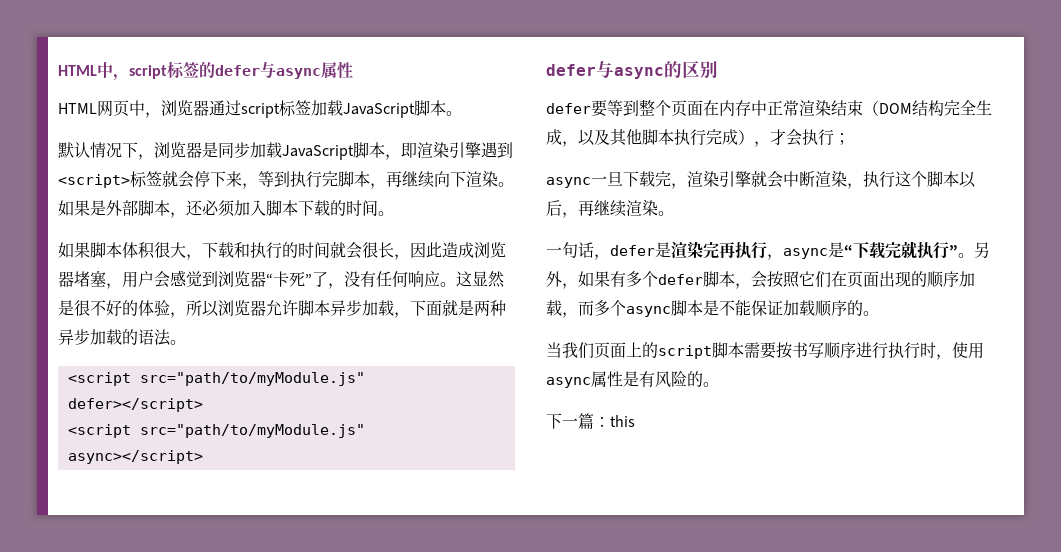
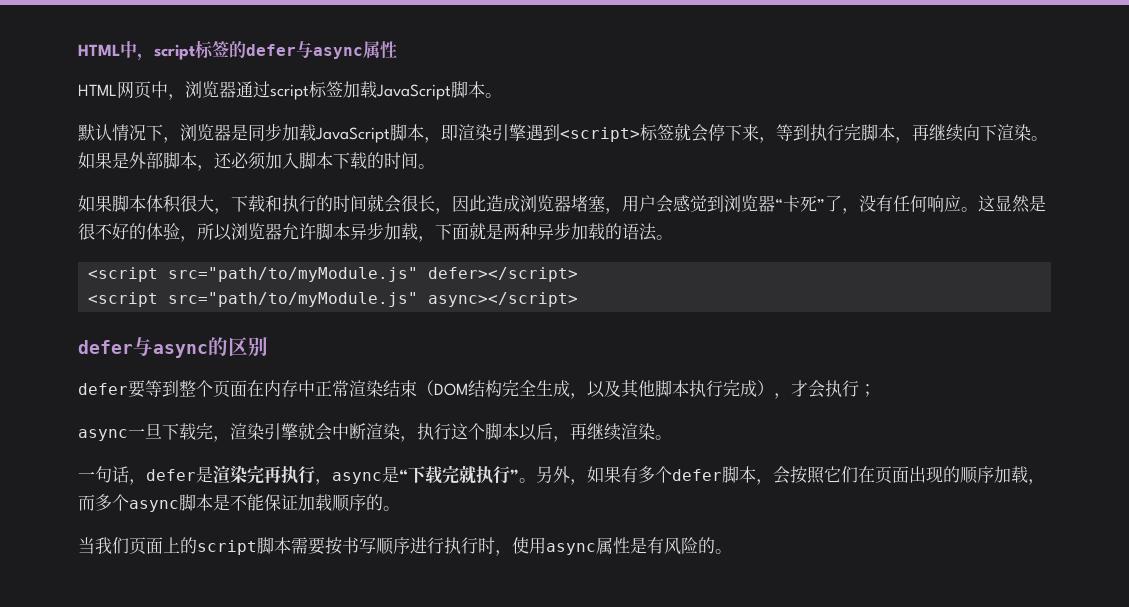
[546,413,635,429] // 下一篇：this -> (732, 551) none

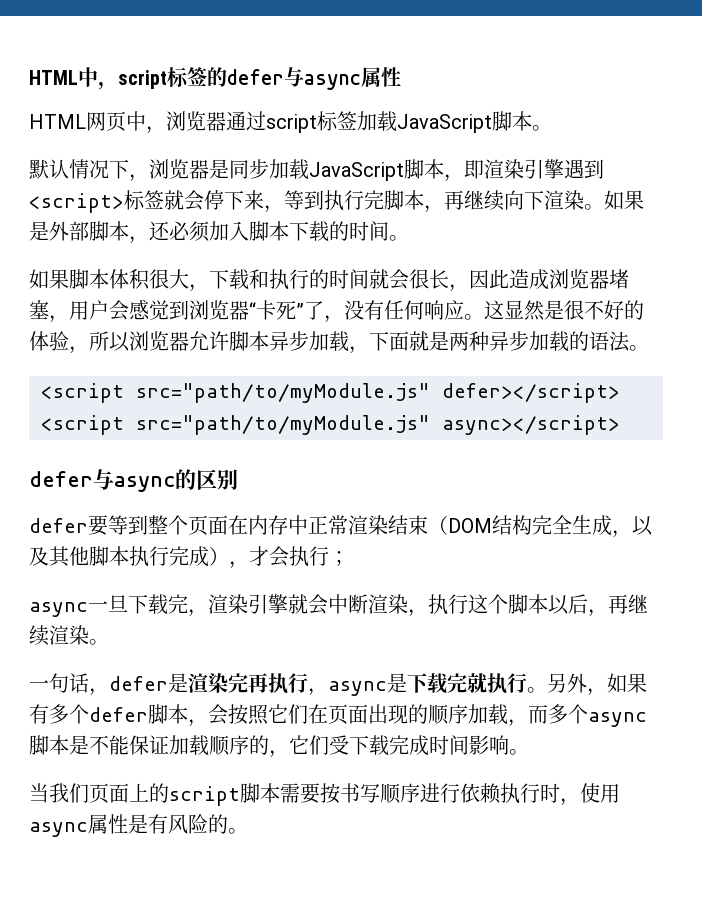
[399,469,408,481] “ -> (407, 683) none
[510,469,519,481] ” -> (527, 683) none
(383, 502) none -> [269,735,509,758] ，它们受下载完成时间影响
(444, 545) none -> [460,783,501,804] 依赖

